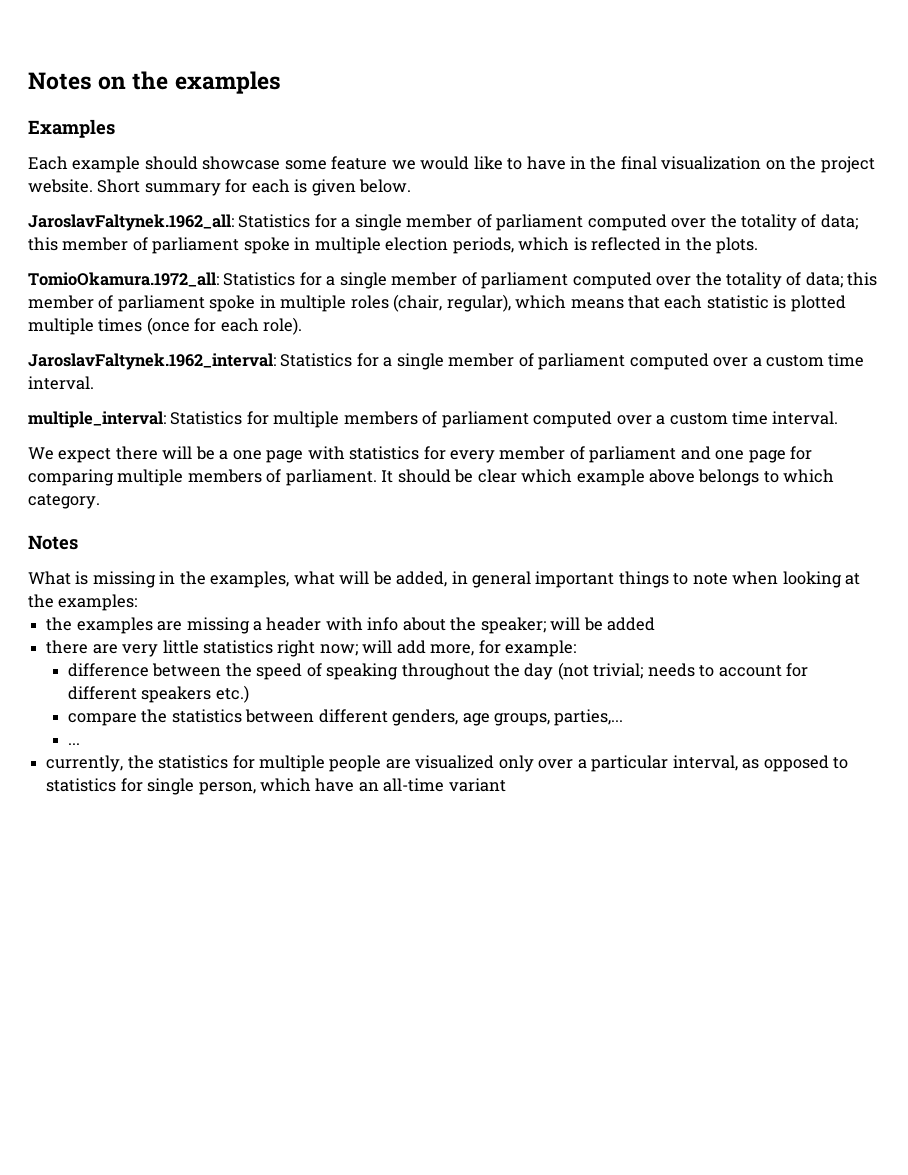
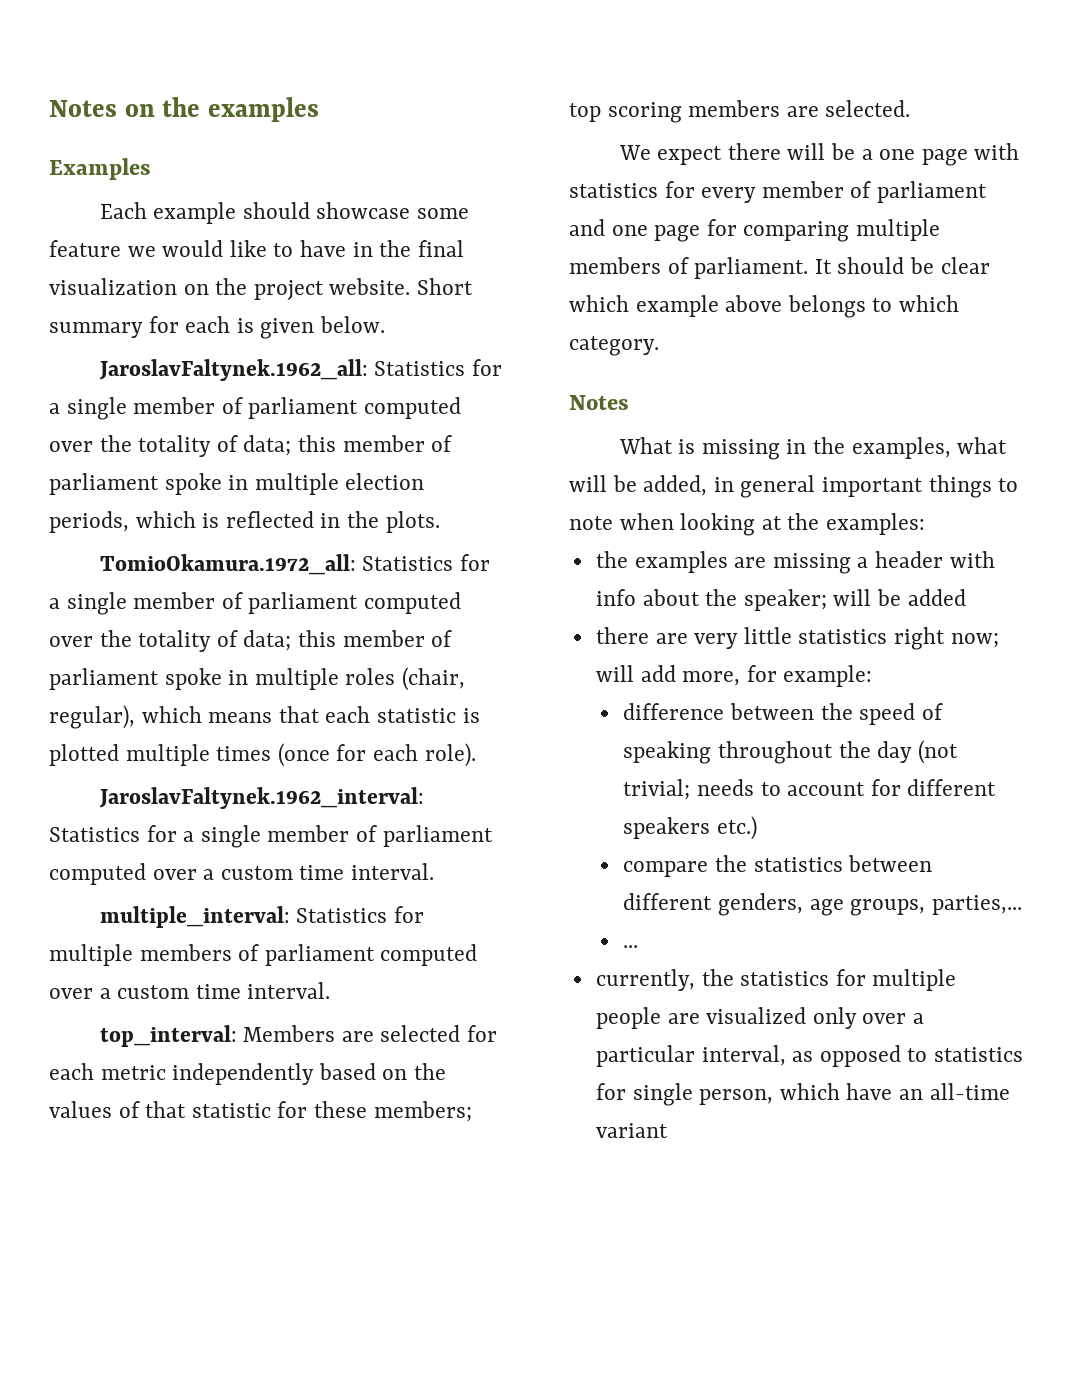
(839, 418) none -> [99,1025,497,1047] [49,1063,447,1085] [49,1101,472,1122] [569,100,911,123] // top_interval: Members are selected for each metric independently based on the values of that statistic for these members; top scoring members are selected.

